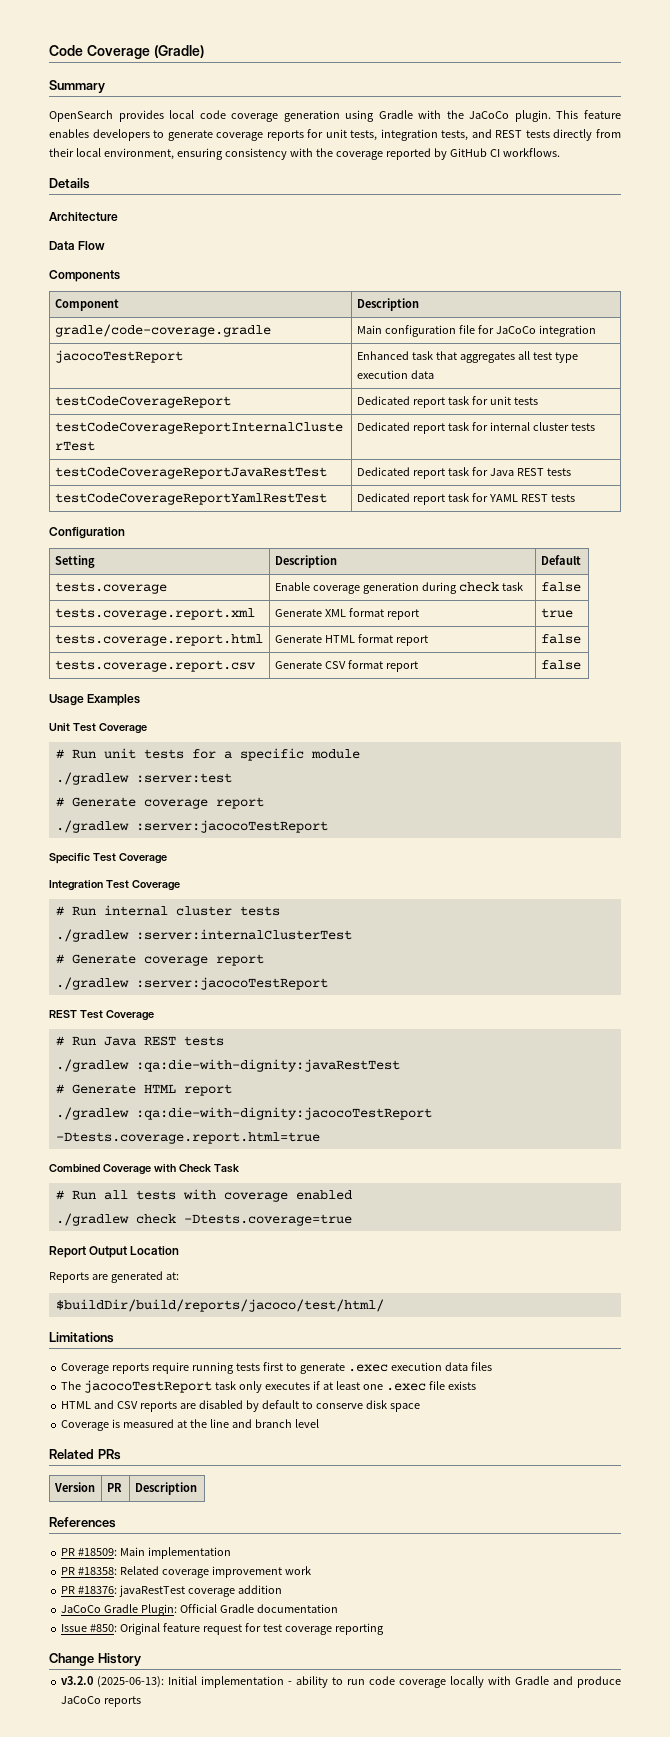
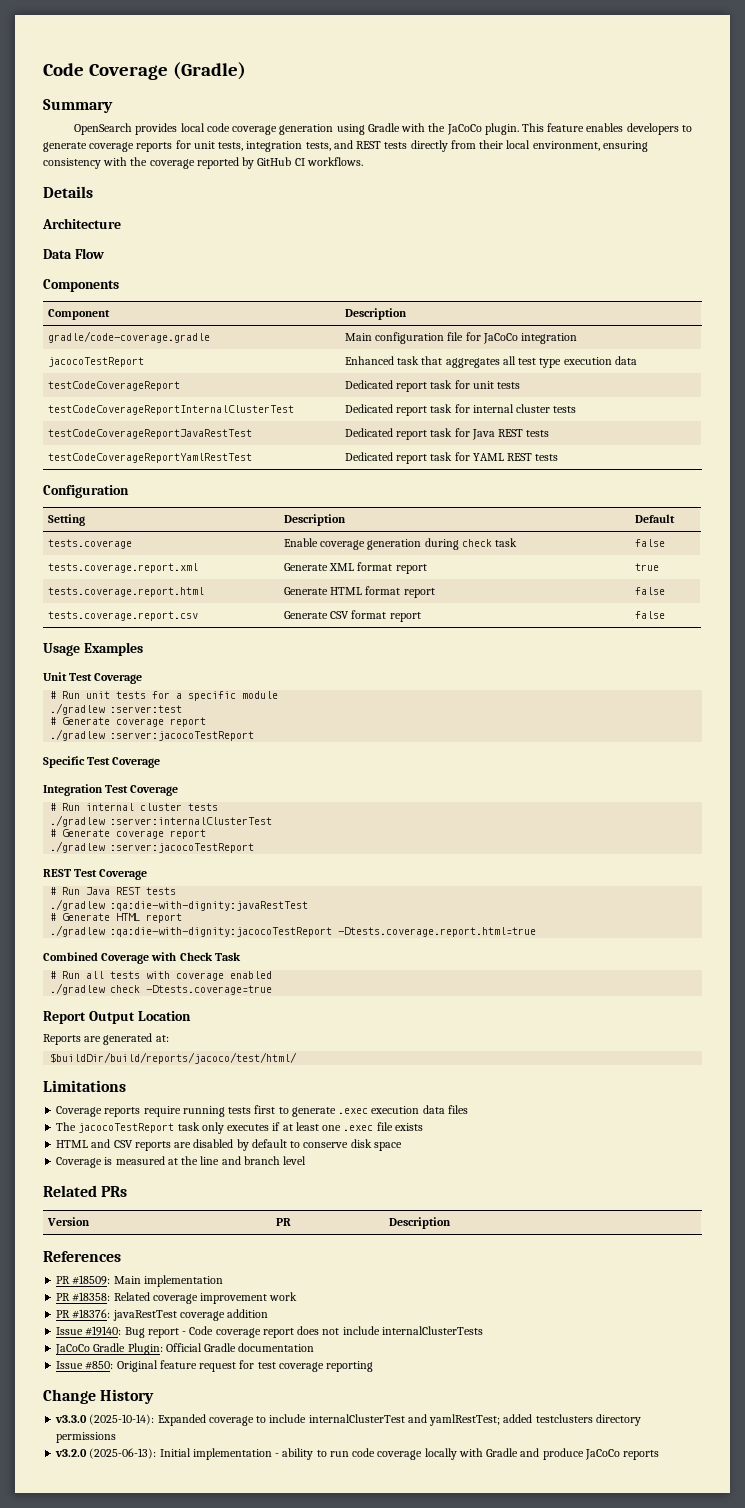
(282, 1589) none -> [56,1326,483,1338] // Issue #19140: Bug report - Code coverage report does not include internalClusterTests
(141, 1659) none -> [55,1414,641,1426] [56,1432,117,1443] // v3.3.0 (2025-10-14): Expanded coverage to include internalClusterTest and yamlRestTest; added testclusters directory permissions

